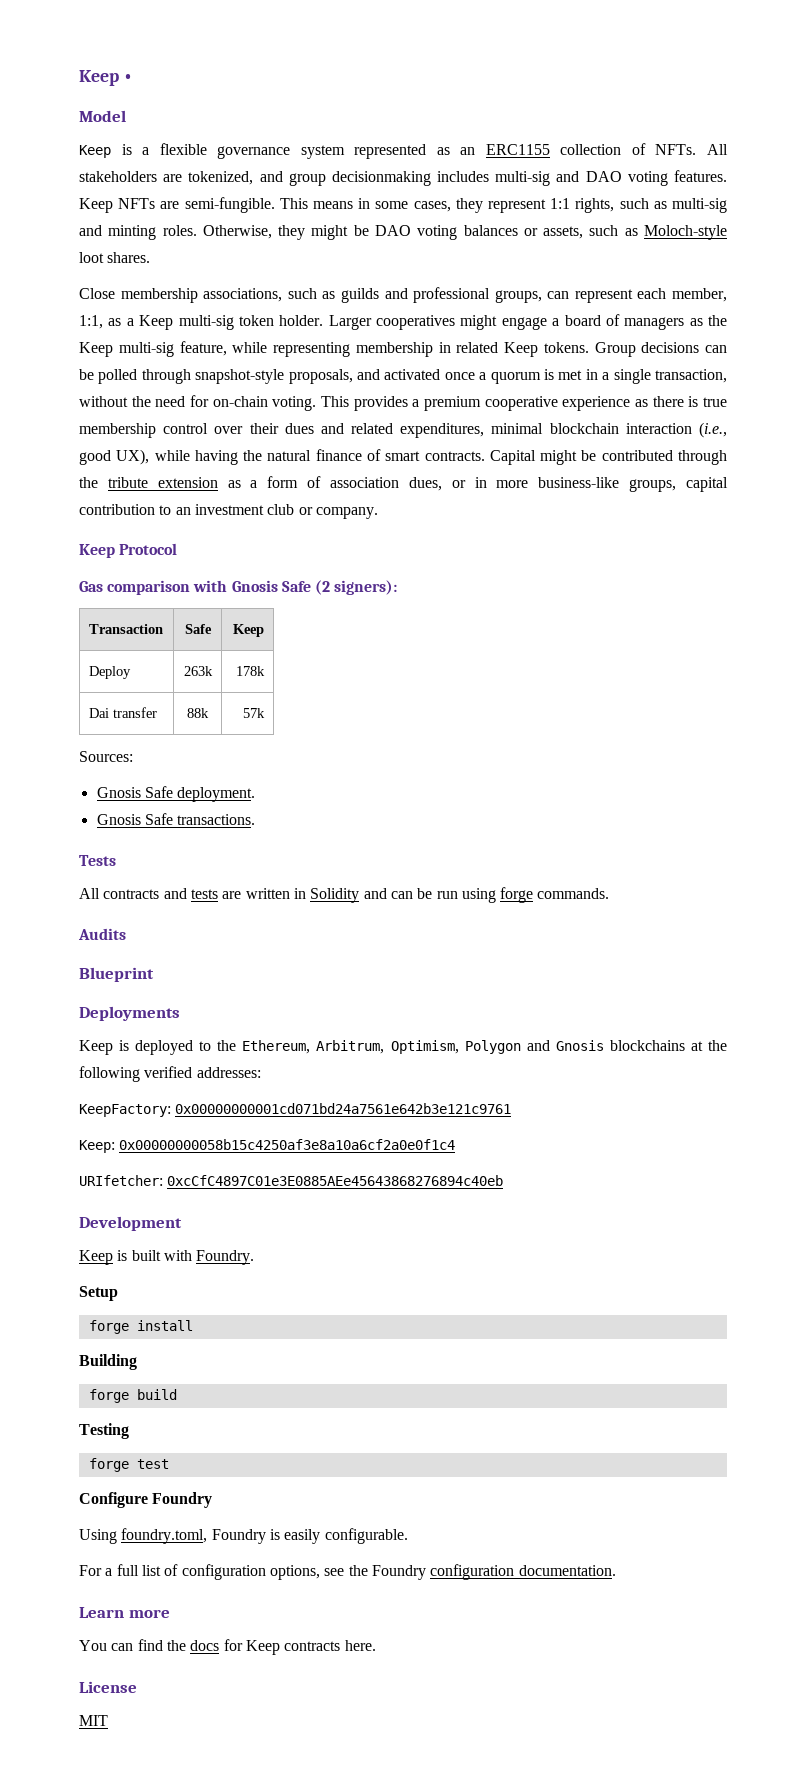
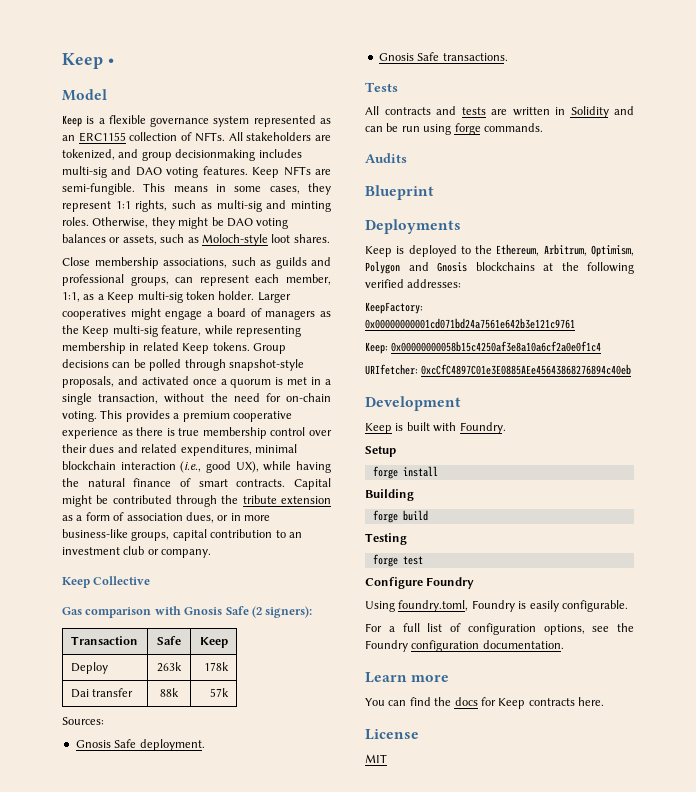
[119,543,178,555] Protocol -> [93,576,151,585] Collective

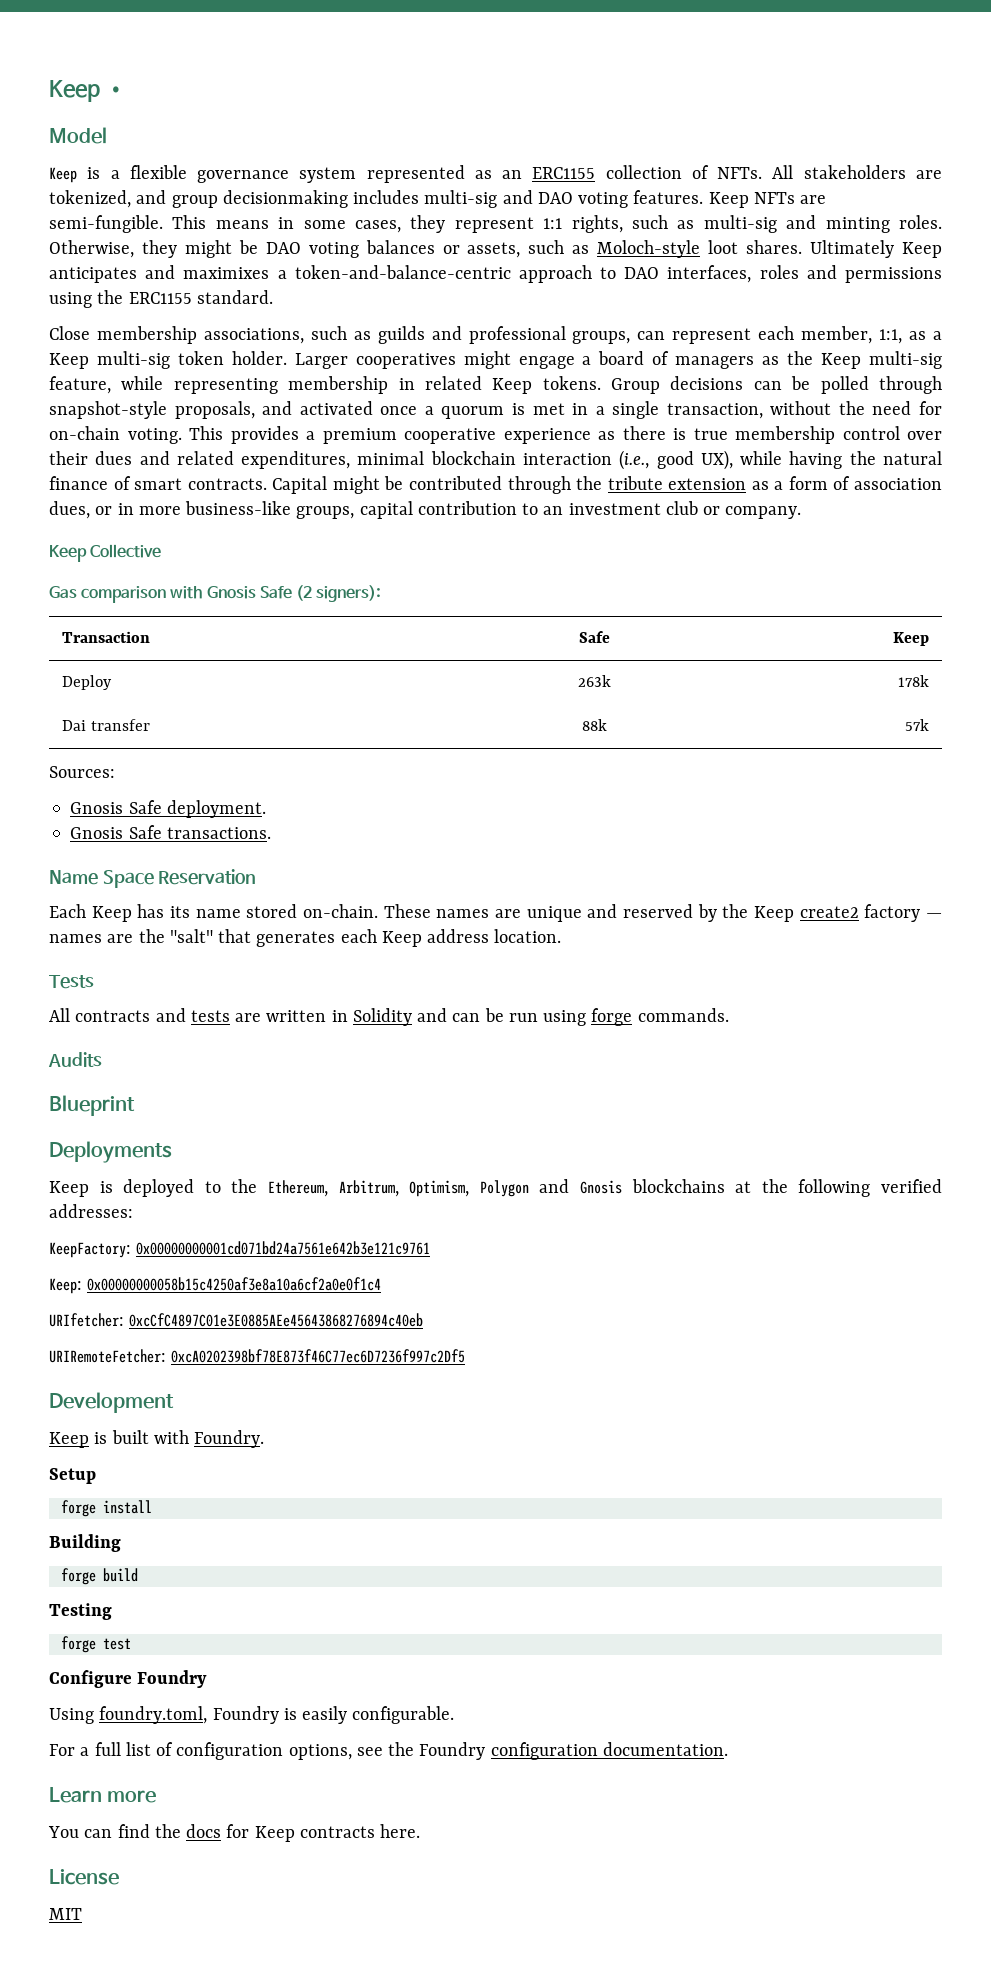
(330, 238) none -> [810,240,942,258] [49,265,942,283] [49,290,273,308] Ultimately Keep anticipates and maximixes a token-and-balance-centric approach to DAO interfaces, roles and permissions using the ERC1155 standard.
(508, 57) none -> [49,869,257,888] [49,904,942,922] [49,929,562,947] // Name Space Reservation // Each Keep has its name stored on-chain. These names are unique and reserved by the Keep create2 factory — names are the "salt" that generates each Keep address location.
(632, 369) none -> [49,1349,466,1363] // URIRemoteFetcher: 0xcA0202398bf78E873f46C77ec6D7236f997c2Df5

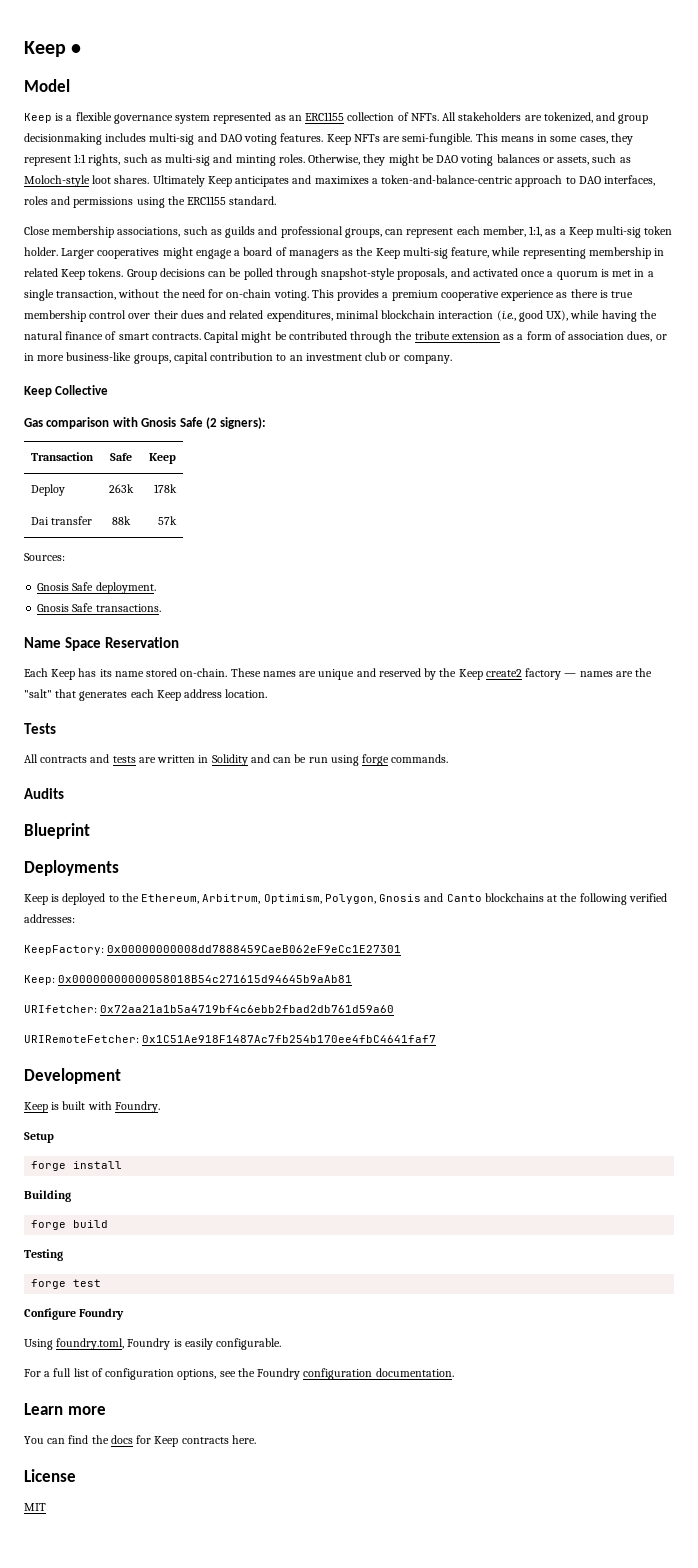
[479,1179,623,1197] Polygon and Gnosis -> [324,893,482,904] Polygon, Gnosis and Canto
[136,1241,431,1255] 0x00000000001cd071bd24a7561e642b3e121c9761 -> [107,945,402,953] 0x00000000008dd7888459CaeB062eF9eCc1E27301
[87,1277,382,1291] 0x00000000058b15c4250af3e8a10a6cf2a0e0f1c4 -> [58,975,353,983] 0x00000000000058018B54c271615d94645b9aAb81
[129,1313,424,1327] 0xcCfC4897C01e3E0885AEe45643868276894c40eb -> [100,1005,395,1013] 0x72aa21a1b5a4719bf4c6ebb2fbad2db761d59a60
[171,1349,466,1363] 0xcA0202398bf78E873f46C77ec6D7236f997c2Df5 -> [142,1035,437,1043] 0x1C51Ae918F1487Ac7fb254b170ee4fbC4641faf7

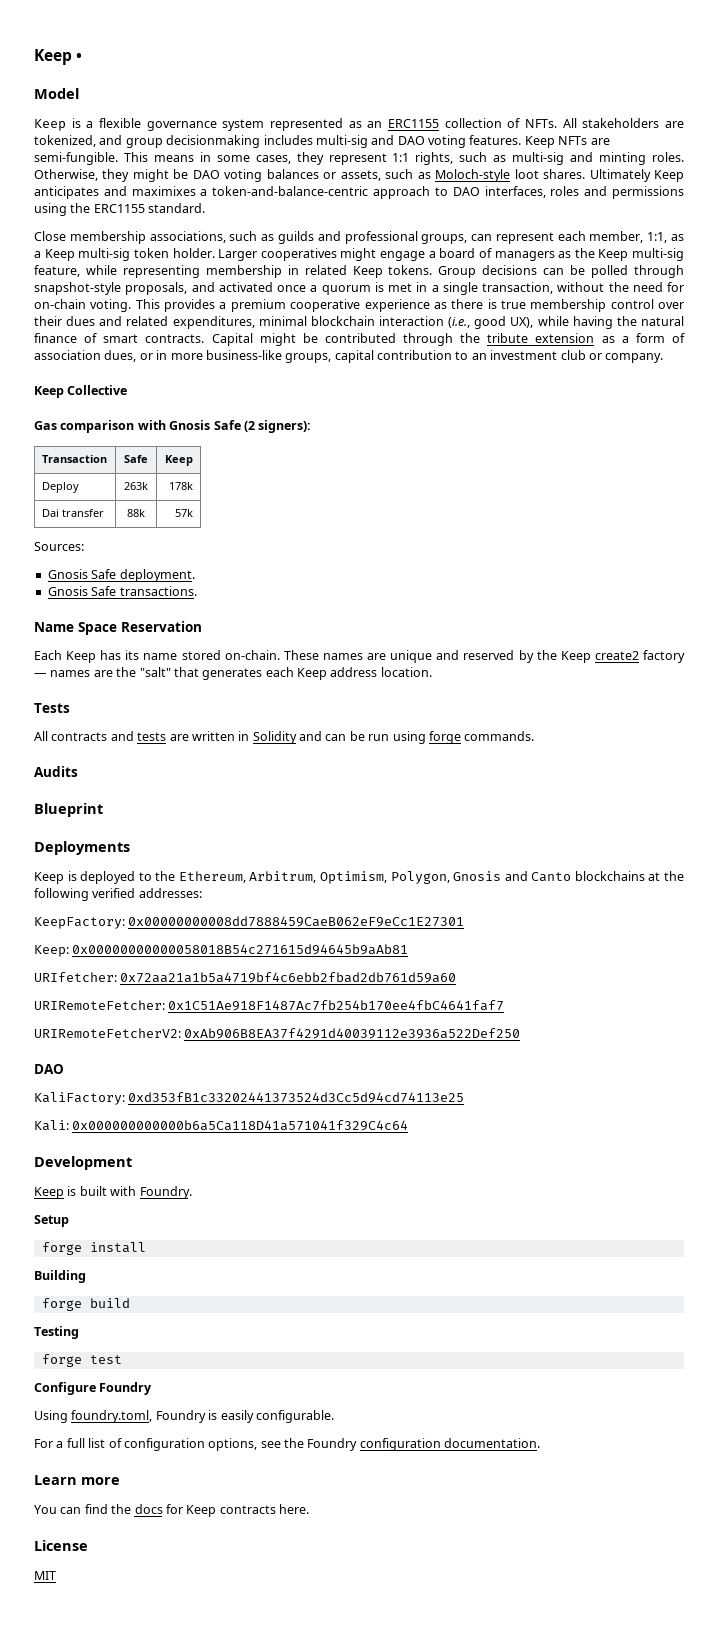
(437, 1039) none -> [34,1028,521,1039] [34,1064,64,1074] [34,1092,465,1105] [34,1120,409,1131] // URIRemoteFetcherV2: 0xAb906B8EA37f4291d40039112e3936a522Def250 // DAO // KaliFactory: 0xd353fB1c33202441373524d3Cc5d94cd74113e25 // Kali: 0x000000000000b6a5Ca118D41a571041f329C4c64

